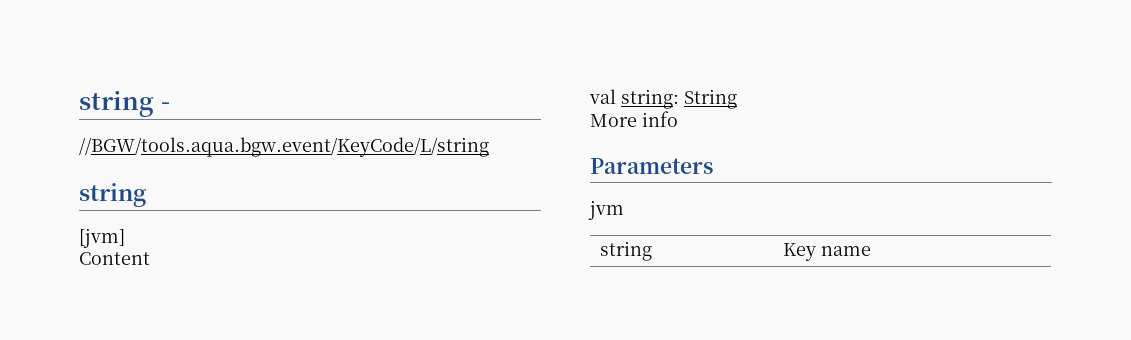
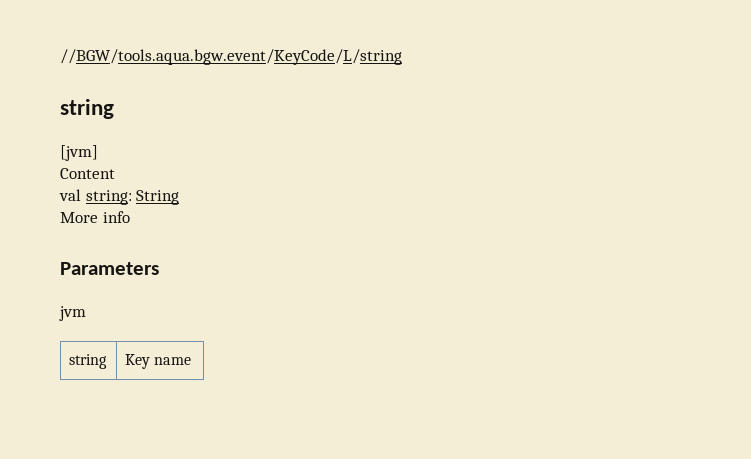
[79,91,170,117] string - // -> (60, 57) none

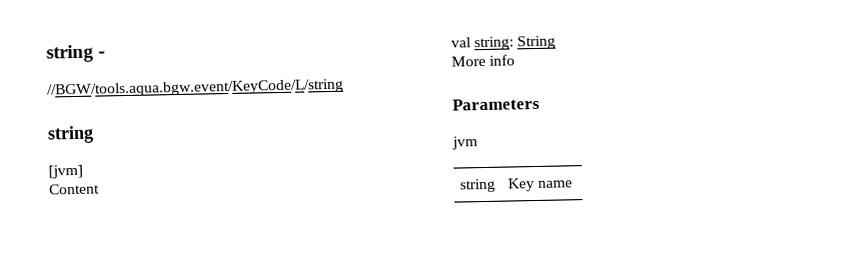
(60, 57) none -> [46,44,106,63] string - //

